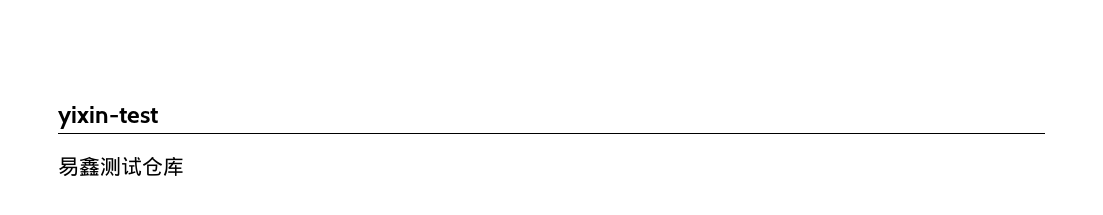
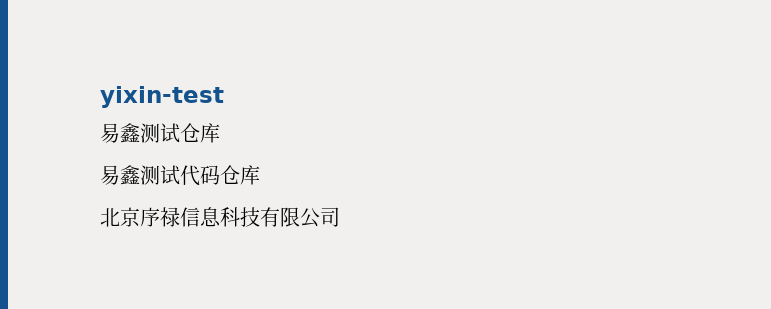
(184, 166) none -> [100,165,260,186] [100,207,340,228] // 易鑫测试代码仓库 // 北京序禄信息科技有限公司

